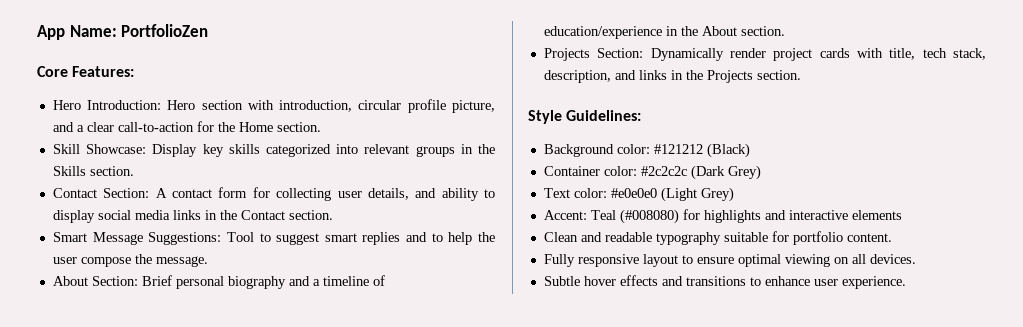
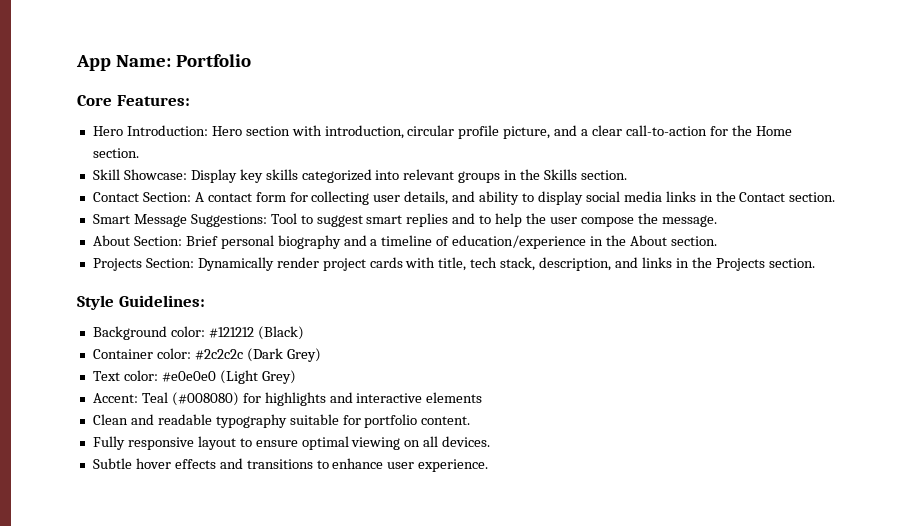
[121,24,209,37] PortfolioZen -> [175,54,251,67] Portfolio

